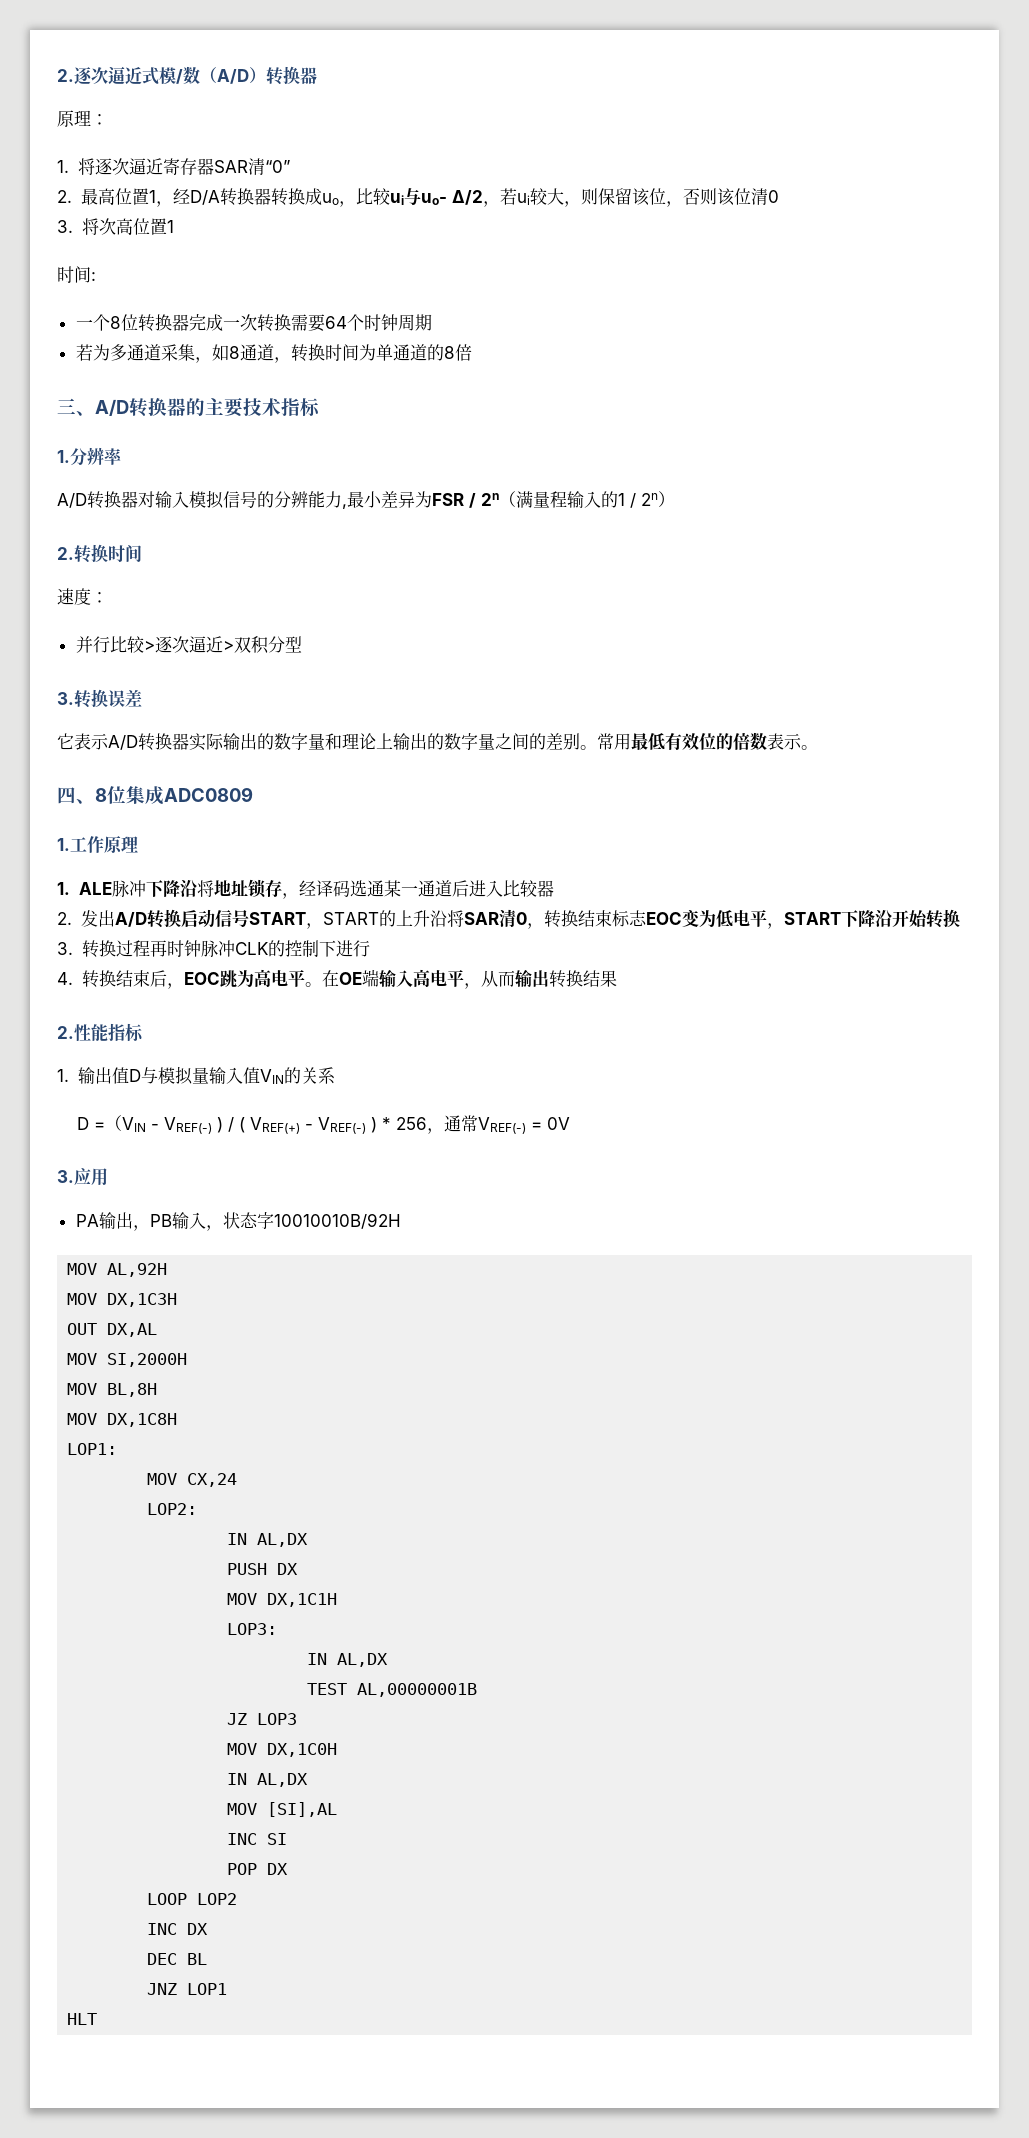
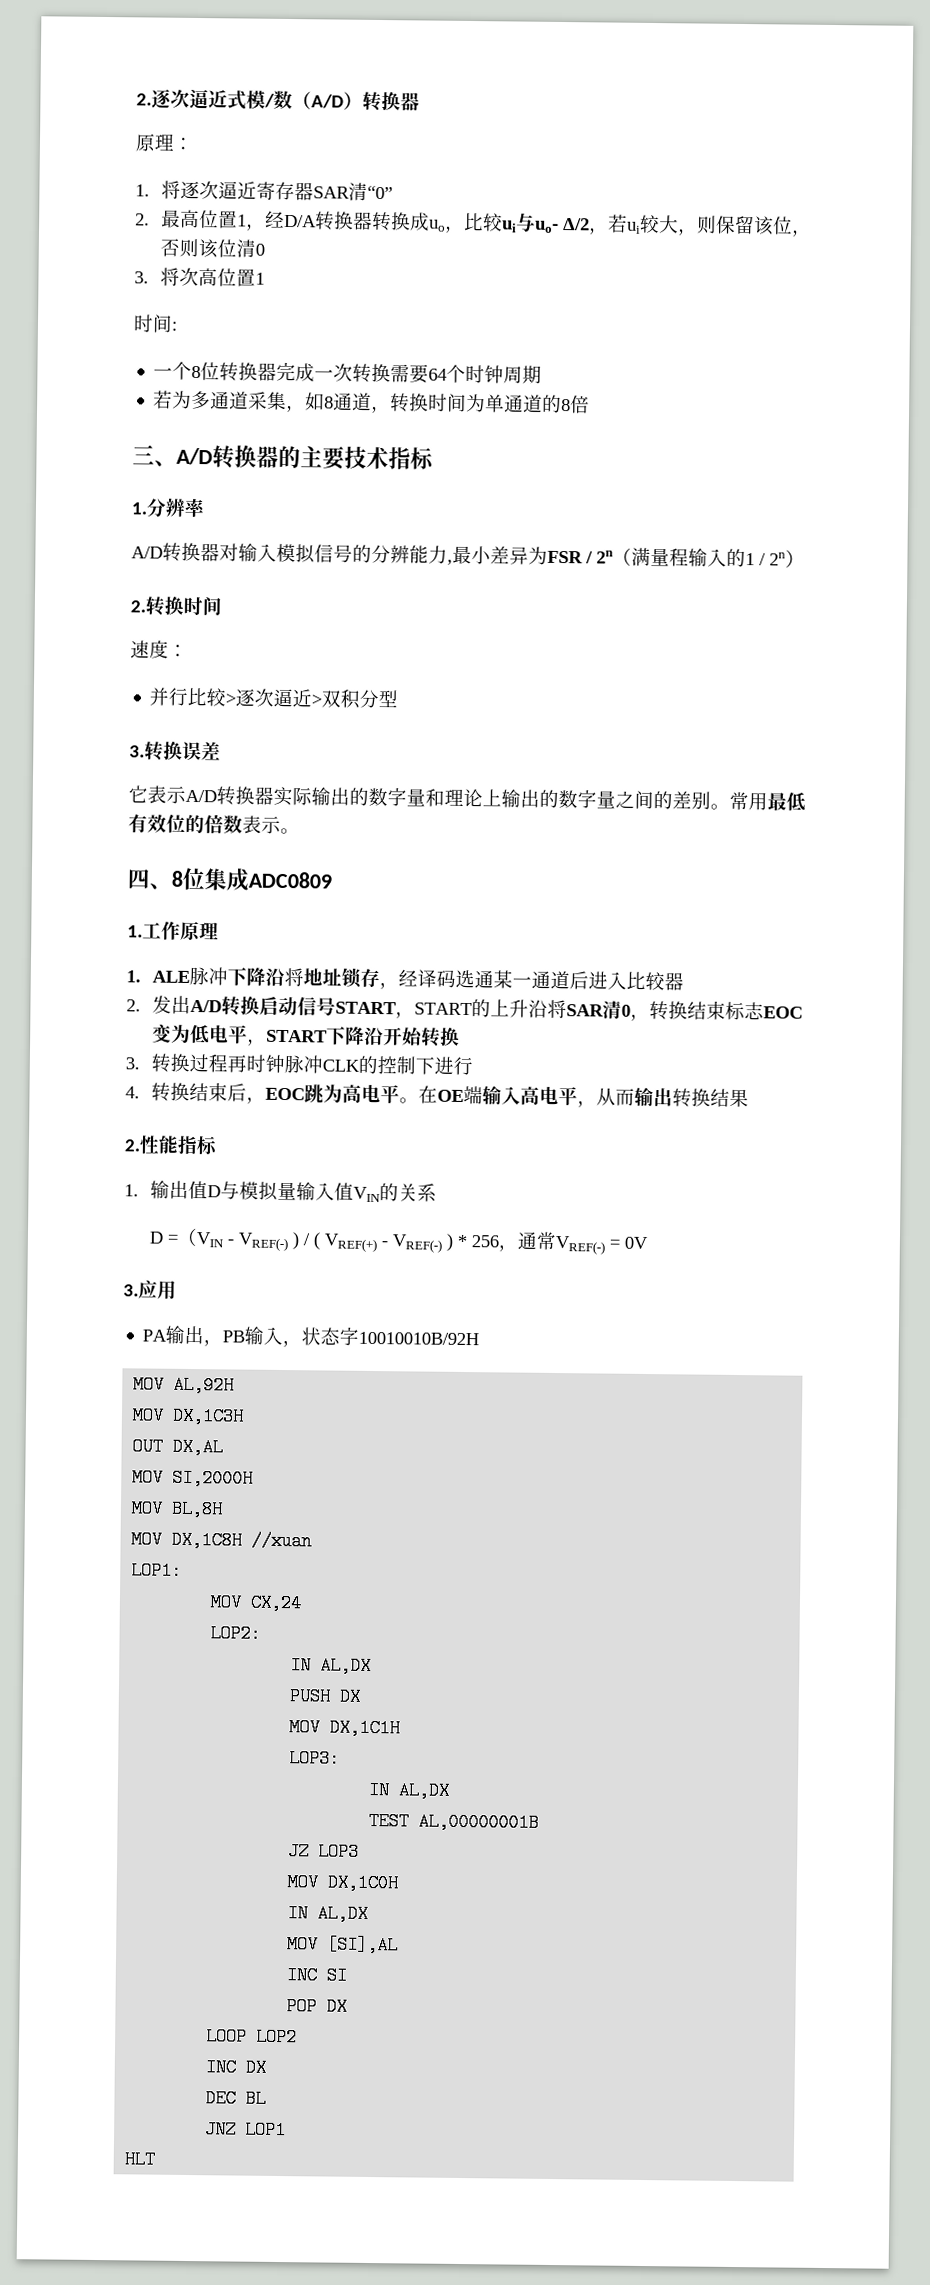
(178, 1420) none -> [251,1531,313,1551] //xuan

